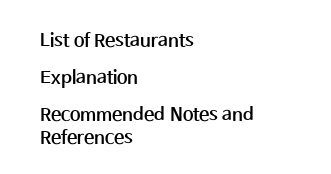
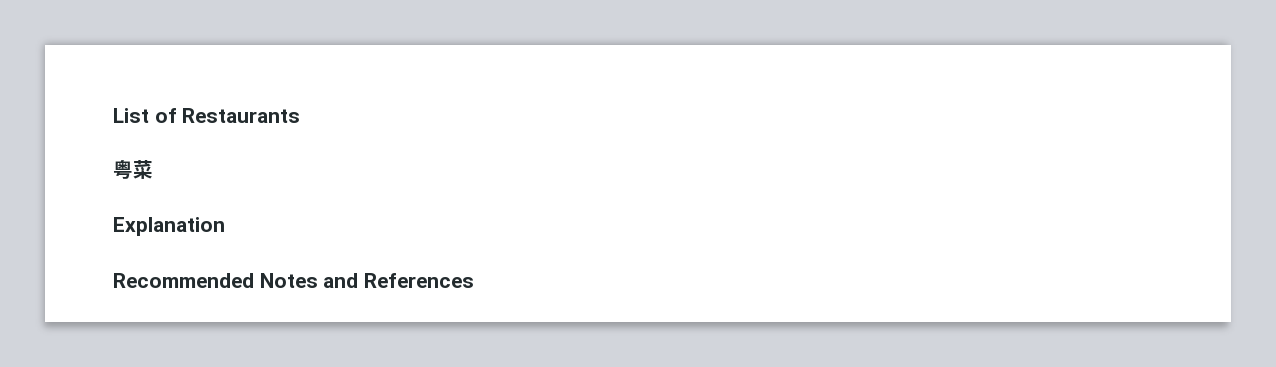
(195, 41) none -> [113,160,153,179] // 粤菜

